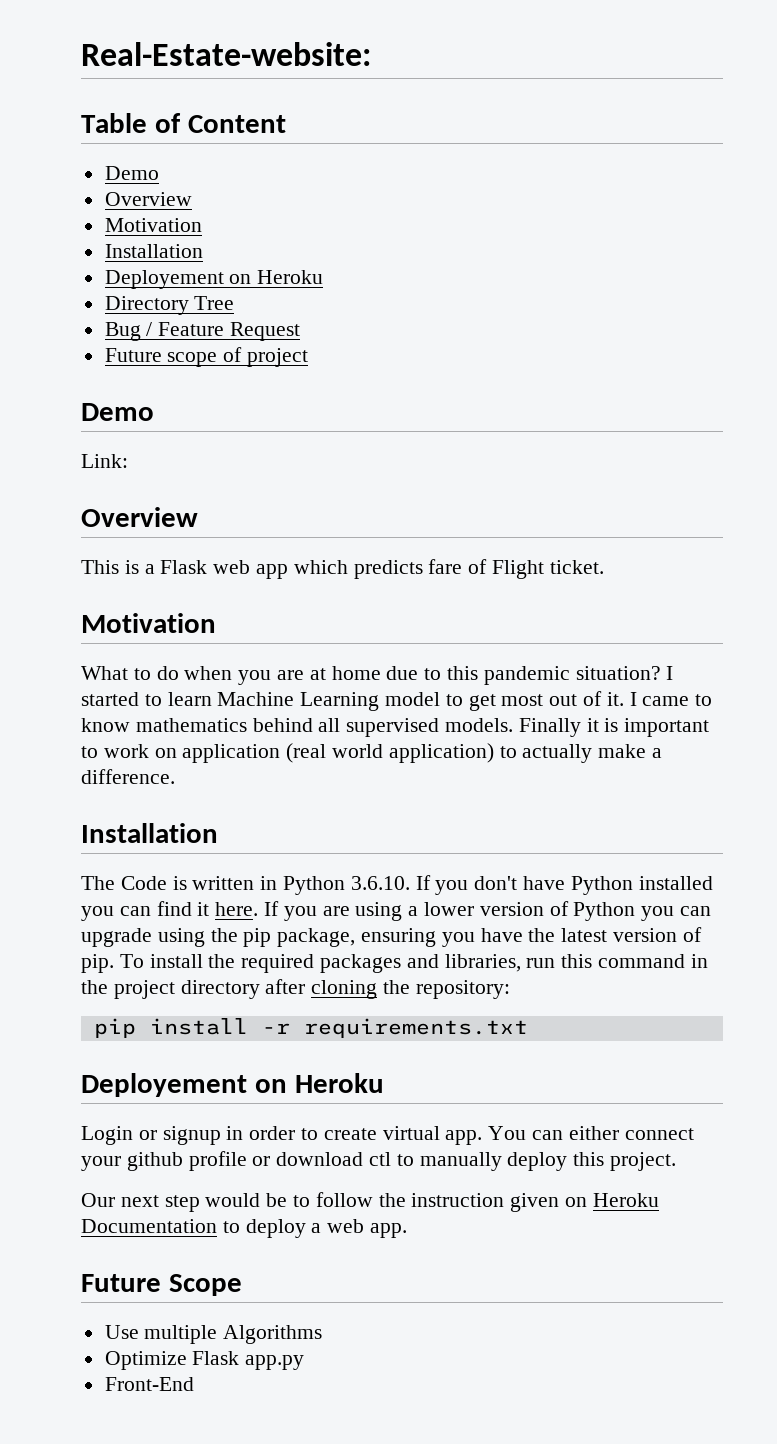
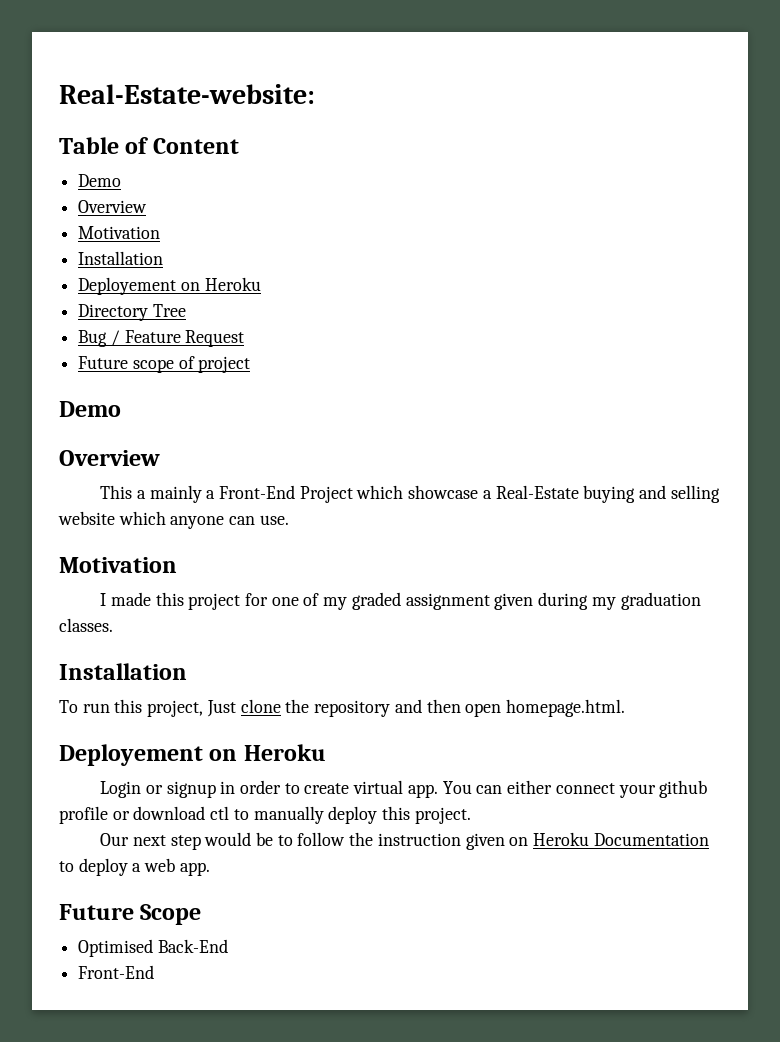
[81,454,128,468] // Link: -> (121, 409) none
[124,559,604,579] [81,613,216,633] [81,666,674,685] [81,691,713,711] [81,718,710,737] [81,743,663,763] [81,769,175,784] [81,823,218,843] [81,875,713,895] [81,901,712,921] [81,927,702,947] [81,954,708,973] [81,979,510,999] [93,1018,528,1038] is a Flask web app which predicts fare of Flight ticket. // Motivation // What to do when you are at home due to this pandemic situation? I started to learn Machine Learning model to get most out of it. I came to know mathematics behind all supervised models. Finally it is important to work on application (real world application) to actually make a difference. // Installation // The Code is written in Python 3.6.10. If you don't have Python installed you can find it here. If you are using a lower version of Python you can upgrade using the pip package, ensuring you have the latest version of pip. To install the required packages and libraries, run this command in the project directory after cloning the repository: // pip install -r requirements.txt -> [136,485,720,503] [58,511,289,529] [59,557,177,573] [100,592,701,610] [59,618,113,632] [59,663,187,680] [59,699,625,717] a mainly a Front-End Project which showcase a Real-Estate buying and selling website which anyone can use. // Motivation // I made this project for one of my graded assignment given during my graduation classes. // Installation // To run this project, Just clone the repository and then open homepage.html.
[104,1325,323,1344] [104,1351,305,1370] Use multiple Algorithms // Optimize Flask app.py -> [78,939,228,957] Optimised Back-End

